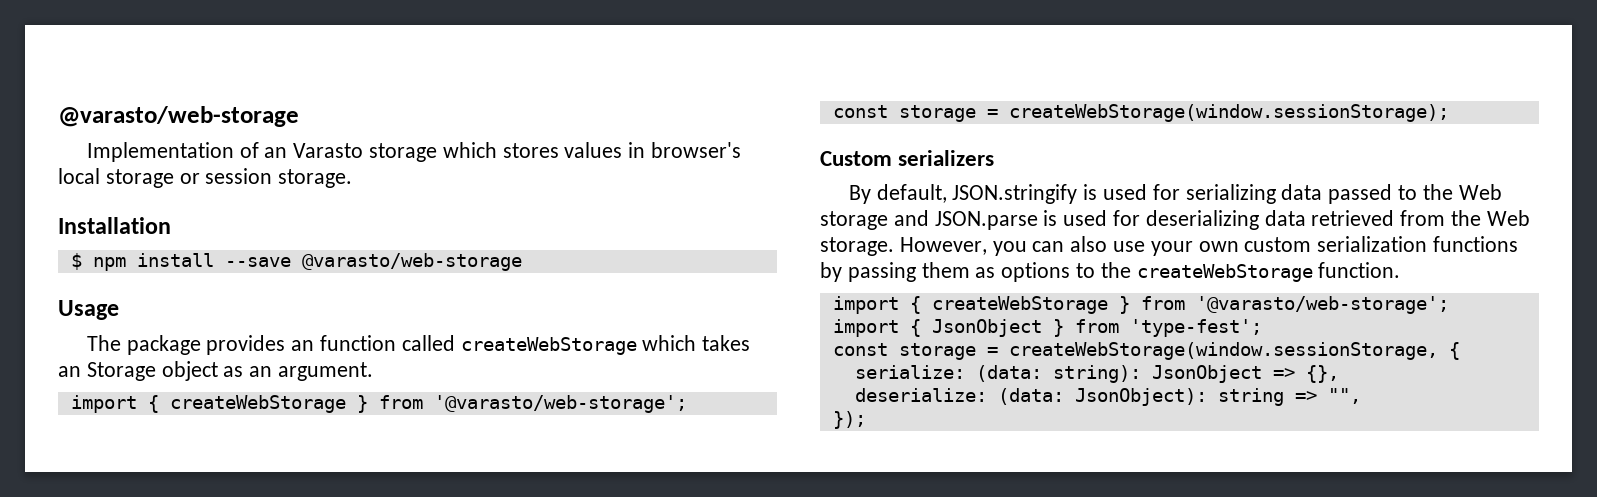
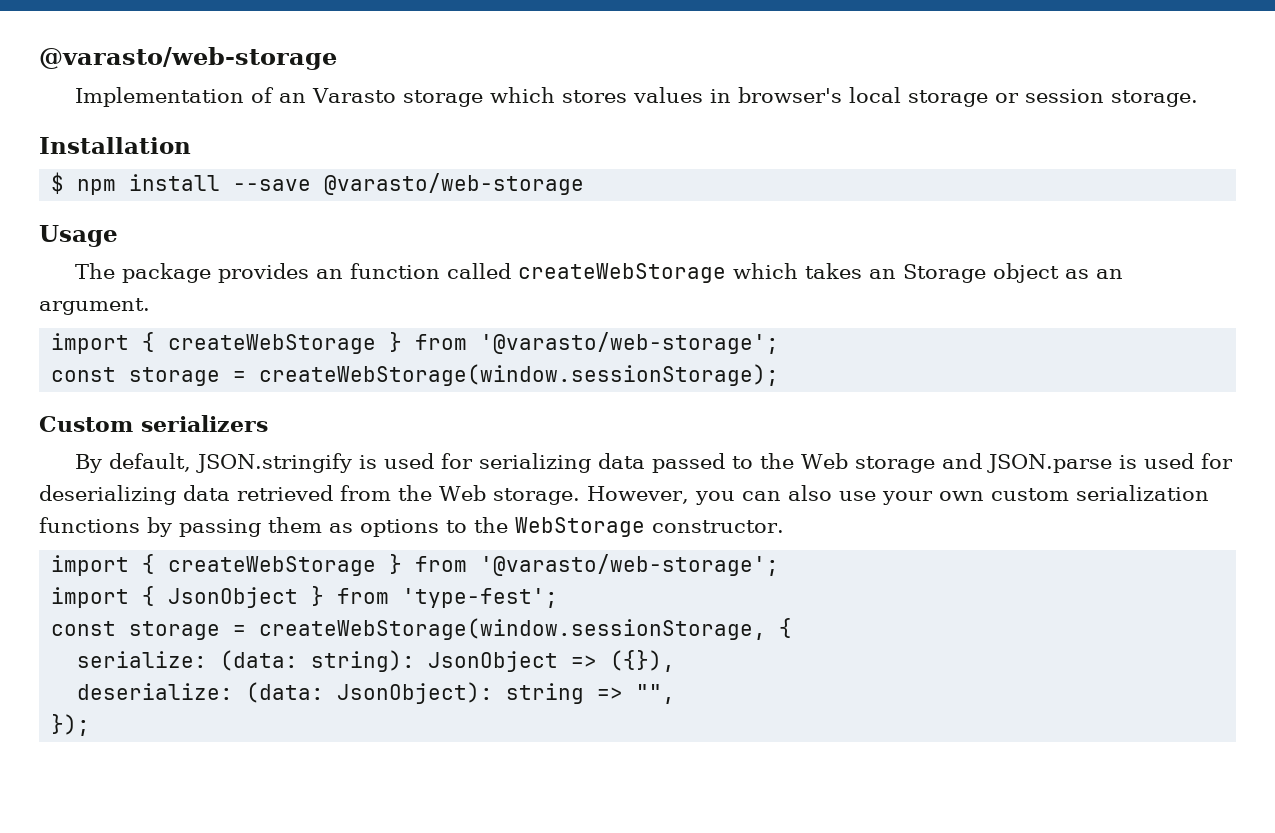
[1136,262,1401,282] createWebStorage function. -> [515,517,784,537] WebStorage constructor.
[1305,365,1339,383] {}, -> [610,650,676,672] ({}),

